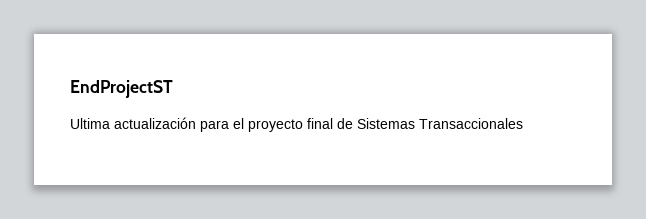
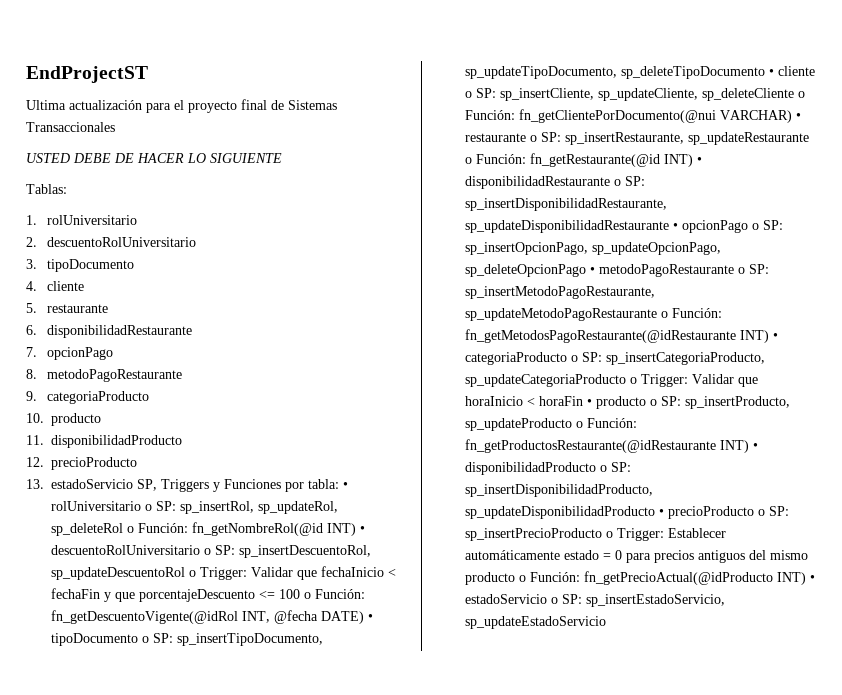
(523, 123) none -> [26,153,282,163] [26,184,67,194] [26,215,138,225] [26,237,197,247] [26,259,135,272] [26,281,85,291] [26,303,109,313] [26,325,193,338] [26,347,114,360] [26,369,183,382] [26,391,150,404] [26,413,101,426] [26,435,182,448] [26,457,137,470] [26,479,348,492] [51,501,338,514] [51,522,365,536] [51,545,371,558] [51,566,396,580] [51,588,365,602] [51,610,373,624] [51,633,323,646] [465,66,815,79] [465,88,805,101] [465,109,801,123] [465,132,809,145] [465,153,702,167] [465,176,645,189] [465,198,667,211] [465,220,783,233] [465,242,721,255] [465,264,769,277] [465,286,655,299] [465,308,722,321] [465,329,778,343] [465,352,765,365] [465,374,758,387] [465,396,790,409] [465,418,637,431] [465,439,758,453] [465,462,631,475] [465,484,653,497] [465,506,789,519] [465,528,726,541] [465,550,808,563] [465,571,815,585] [465,594,725,607] [465,616,606,629] // USTED DEBE DE HACER LO SIGUIENTE // Tablas: // 1. rolUniversitario // 2. descuentoRolUniversitario // 3. tipoDocumento // 4. cliente // 5. restaurante // 6. disponibilidadRestaurante // 7. opcionPago // 8. metodoPagoRestaurante // 9. categoriaProducto // 10. producto // 11. disponibilidadProducto // 12. precioProducto // 13. estadoServicio SP, Triggers y Funciones por tabla: • rolUniversitario o SP: sp_insertRol, sp_updateRol, sp_deleteRol o Función: fn_getNombreRol(@id INT) • descuentoRolUniversitario o SP: sp_insertDescuentoRol, sp_updateDescuentoRol o Trigger: Validar que fechaInicio < fechaFin y que porcentajeDescuento <= 100 o Función: fn_getDescuentoVigente(@idRol INT, @fecha DATE) • tipoDocumento o SP: sp_insertTipoDocumento, sp_updateTipoDocumento, sp_deleteTipoDocumento • cliente o SP: sp_insertCliente, sp_updateCliente, sp_deleteCliente o Función: fn_getClientePorDocumento(@nui VARCHAR) • restaurante o SP: sp_insertRestaurante, sp_updateRestaurante o Función: fn_getRestaurante(@id INT) • disponibilidadRestaurante o SP: sp_insertDisponibilidadRestaurante, sp_updateDisponibilidadRestaurante • opcionPago o SP: sp_insertOpcionPago, sp_updateOpcionPago, sp_deleteOpcionPago • metodoPagoRestaurante o SP: sp_insertMetodoPagoRestaurante, sp_updateMetodoPagoRestaurante o Función: fn_getMetodosPagoRestaurante(@idRestaurante INT) • categoriaProducto o SP: sp_insertCategoriaProducto, sp_updateCategoriaProducto o Trigger: Validar que horaInicio < horaFin • producto o SP: sp_insertProducto, sp_updateProducto o Función: fn_getProductosRestaurante(@idRestaurante INT) • disponibilidadProducto o SP: sp_insertDisponibilidadProducto, sp_updateDisponibilidadProducto • precioProducto o SP: sp_insertPrecioProducto o Trigger: Establecer automáticamente estado = 0 para precios antiguos del mismo producto o Función: fn_getPrecioActual(@idProducto INT) • estadoServicio o SP: sp_insertEstadoServicio, sp_updateEstadoServicio

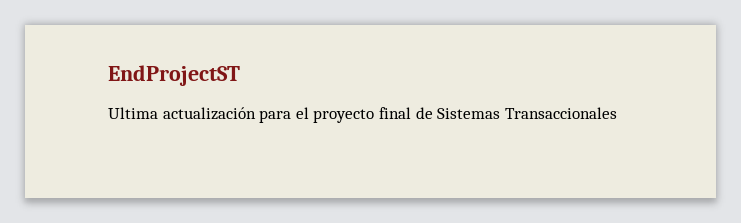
[26,153,282,163] [26,184,67,194] [26,215,138,225] [26,237,197,247] [26,259,135,272] [26,281,85,291] [26,303,109,313] [26,325,193,338] [26,347,114,360] [26,369,183,382] [26,391,150,404] [26,413,101,426] [26,435,182,448] [26,457,137,470] [26,479,348,492] [51,501,338,514] [51,522,365,536] [51,545,371,558] [51,566,396,580] [51,588,365,602] [51,610,373,624] [51,633,323,646] [465,66,815,79] [465,88,805,101] [465,109,801,123] [465,132,809,145] [465,153,702,167] [465,176,645,189] [465,198,667,211] [465,220,783,233] [465,242,721,255] [465,264,769,277] [465,286,655,299] [465,308,722,321] [465,329,778,343] [465,352,765,365] [465,374,758,387] [465,396,790,409] [465,418,637,431] [465,439,758,453] [465,462,631,475] [465,484,653,497] [465,506,789,519] [465,528,726,541] [465,550,808,563] [465,571,815,585] [465,594,725,607] [465,616,606,629] // USTED DEBE DE HACER LO SIGUIENTE // Tablas: // 1. rolUniversitario // 2. descuentoRolUniversitario // 3. tipoDocumento // 4. cliente // 5. restaurante // 6. disponibilidadRestaurante // 7. opcionPago // 8. metodoPagoRestaurante // 9. categoriaProducto // 10. producto // 11. disponibilidadProducto // 12. precioProducto // 13. estadoServicio SP, Triggers y Funciones por tabla: • rolUniversitario o SP: sp_insertRol, sp_updateRol, sp_deleteRol o Función: fn_getNombreRol(@id INT) • descuentoRolUniversitario o SP: sp_insertDescuentoRol, sp_updateDescuentoRol o Trigger: Validar que fechaInicio < fechaFin y que porcentajeDescuento <= 100 o Función: fn_getDescuentoVigente(@idRol INT, @fecha DATE) • tipoDocumento o SP: sp_insertTipoDocumento, sp_updateTipoDocumento, sp_deleteTipoDocumento • cliente o SP: sp_insertCliente, sp_updateCliente, sp_deleteCliente o Función: fn_getClientePorDocumento(@nui VARCHAR) • restaurante o SP: sp_insertRestaurante, sp_updateRestaurante o Función: fn_getRestaurante(@id INT) • disponibilidadRestaurante o SP: sp_insertDisponibilidadRestaurante, sp_updateDisponibilidadRestaurante • opcionPago o SP: sp_insertOpcionPago, sp_updateOpcionPago, sp_deleteOpcionPago • metodoPagoRestaurante o SP: sp_insertMetodoPagoRestaurante, sp_updateMetodoPagoRestaurante o Función: fn_getMetodosPagoRestaurante(@idRestaurante INT) • categoriaProducto o SP: sp_insertCategoriaProducto, sp_updateCategoriaProducto o Trigger: Validar que horaInicio < horaFin • producto o SP: sp_insertProducto, sp_updateProducto o Función: fn_getProductosRestaurante(@idRestaurante INT) • disponibilidadProducto o SP: sp_insertDisponibilidadProducto, sp_updateDisponibilidadProducto • precioProducto o SP: sp_insertPrecioProducto o Trigger: Establecer automáticamente estado = 0 para precios antiguos del mismo producto o Función: fn_getPrecioActual(@idProducto INT) • estadoServicio o SP: sp_insertEstadoServicio, sp_updateEstadoServicio -> (617, 113) none

